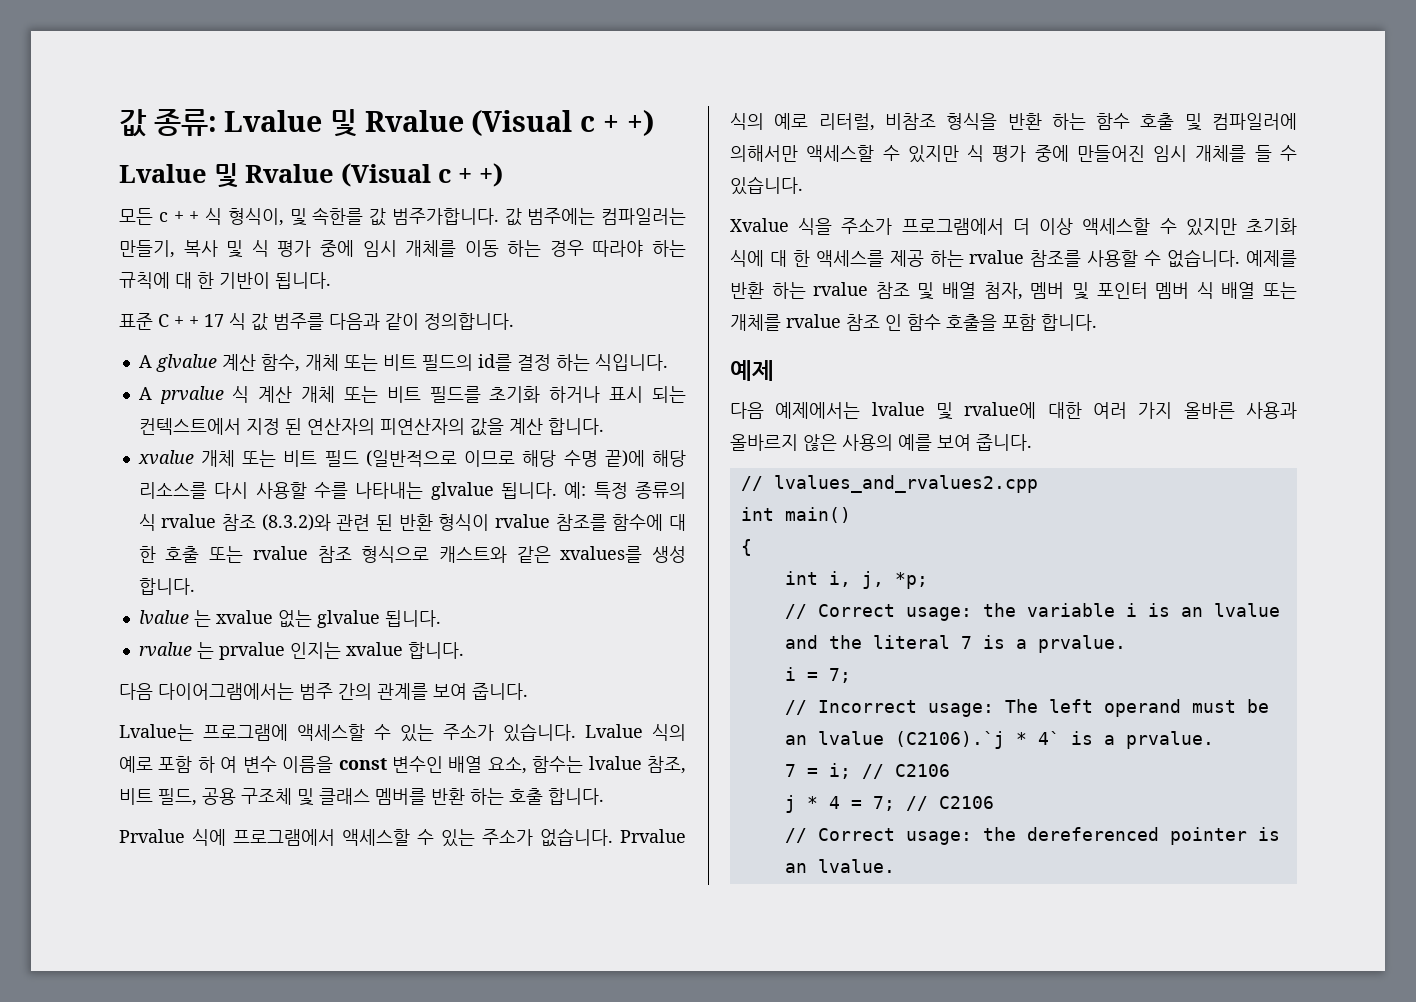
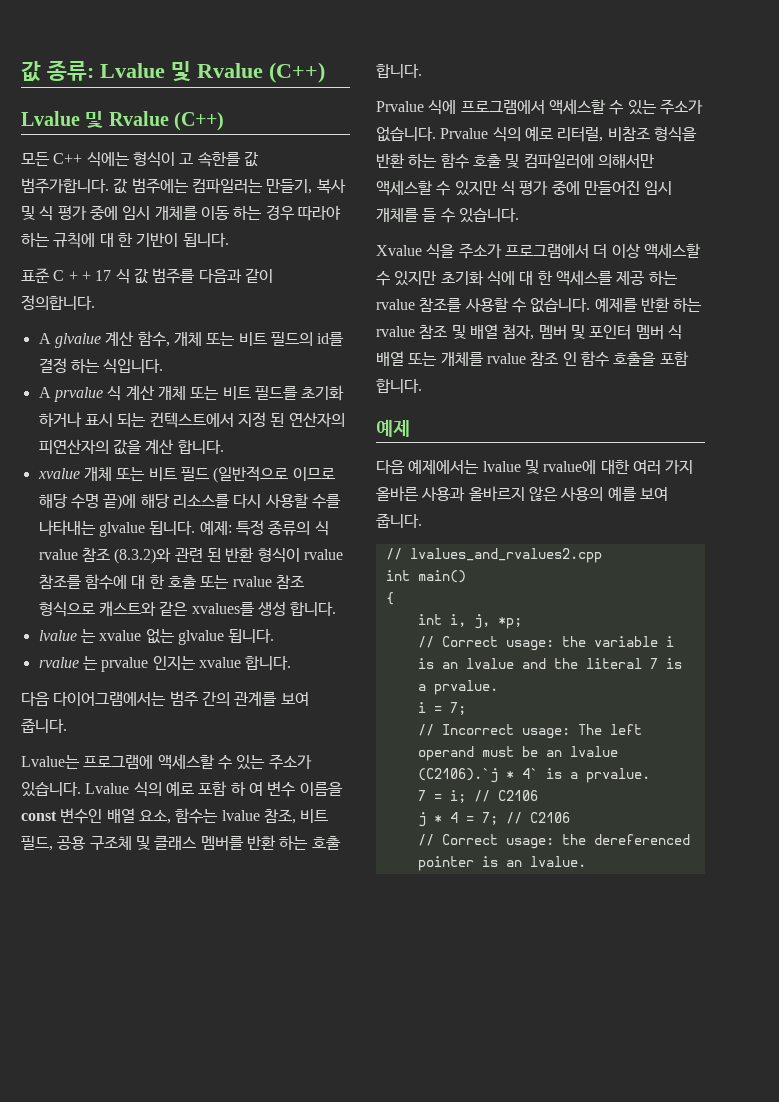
[471,110,654,136] [119,163,503,188] [119,208,307,226] (Visual c + +) // Lvalue 및 Rvalue (Visual c + +) // 모든 c + + 식 형식이, 및 -> [269,62,325,83] [21,111,225,131] [21,152,194,167] (C++) // Lvalue 및 Rvalue (C++) // 모든 C++ 식에는 형식이 고
[564,482,587,499] 예: -> [199,520,232,535] 예제:

